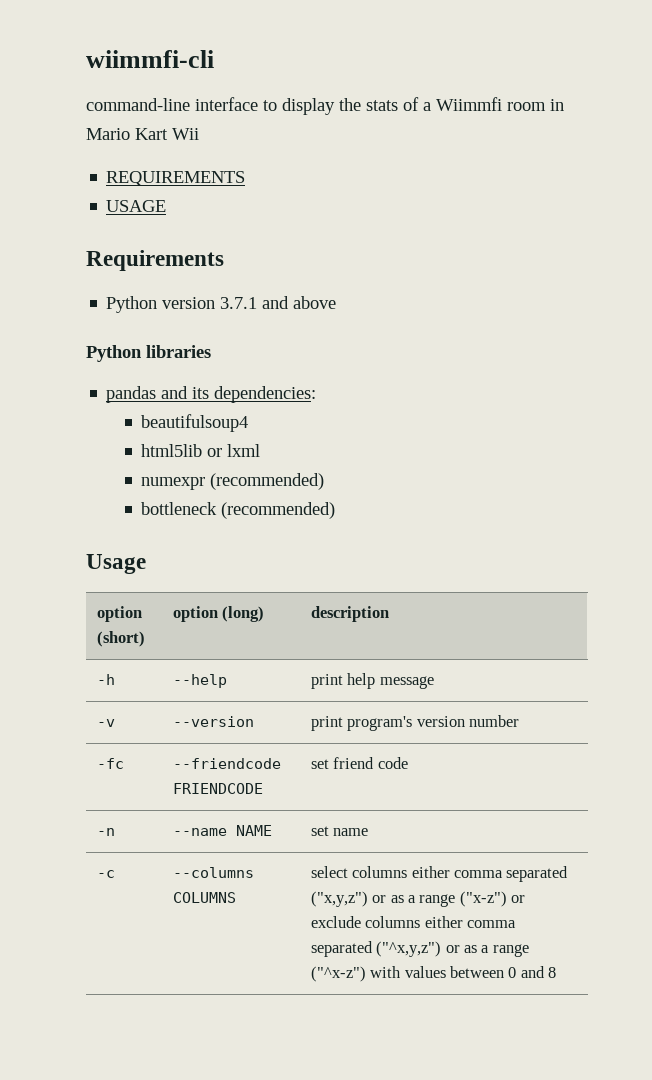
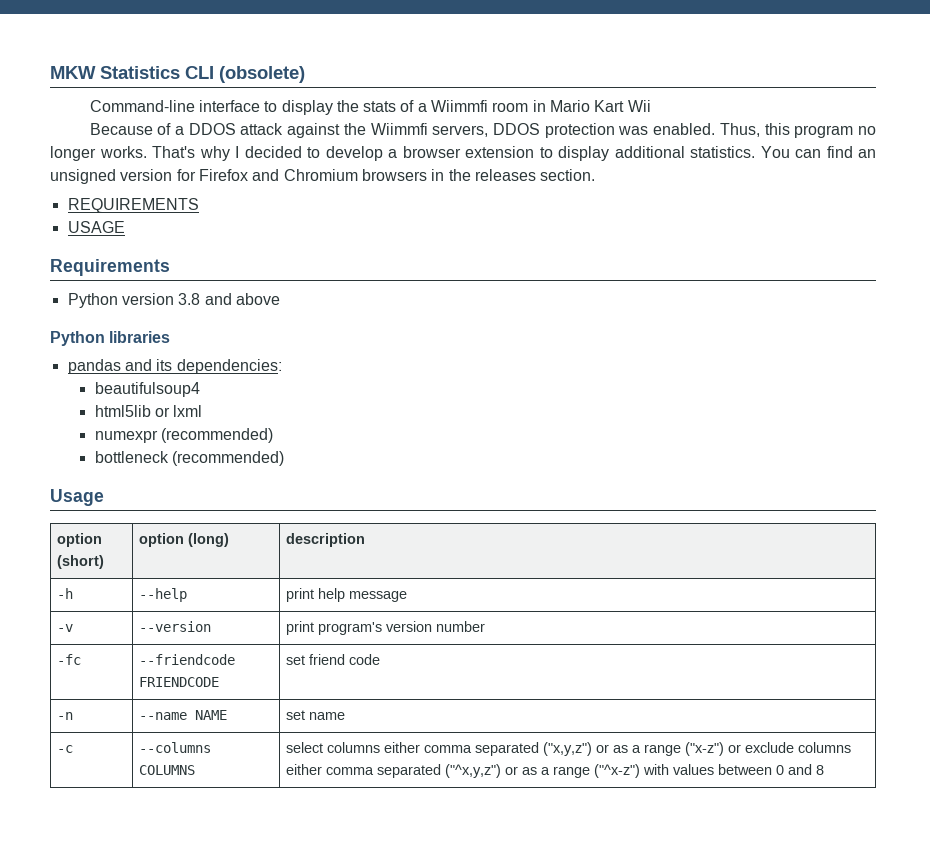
[86,50,214,68] [86,98,190,111] wiimmfi-cli // command-line -> [50,66,305,83] [89,100,195,112] MKW Statistics CLI (obsolete) // Command-line
(199, 134) none -> [89,123,876,138] [50,146,876,161] [50,169,596,184] // Because of a DDOS attack against the Wiimmfi servers, DDOS protection was enabled. Thus, this program no longer works. That's why I decided to develop a browser extension to display additional statistics. You can find an unsigned version for Firefox and Chromium browsers in the releases section.
[220,297,258,309] 3.7.1 -> [178,293,201,305] 3.8

